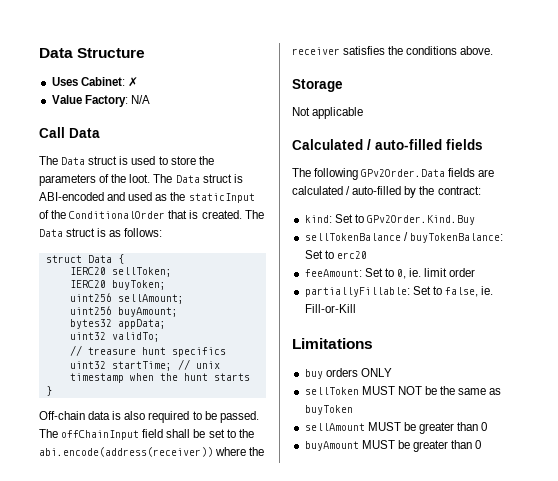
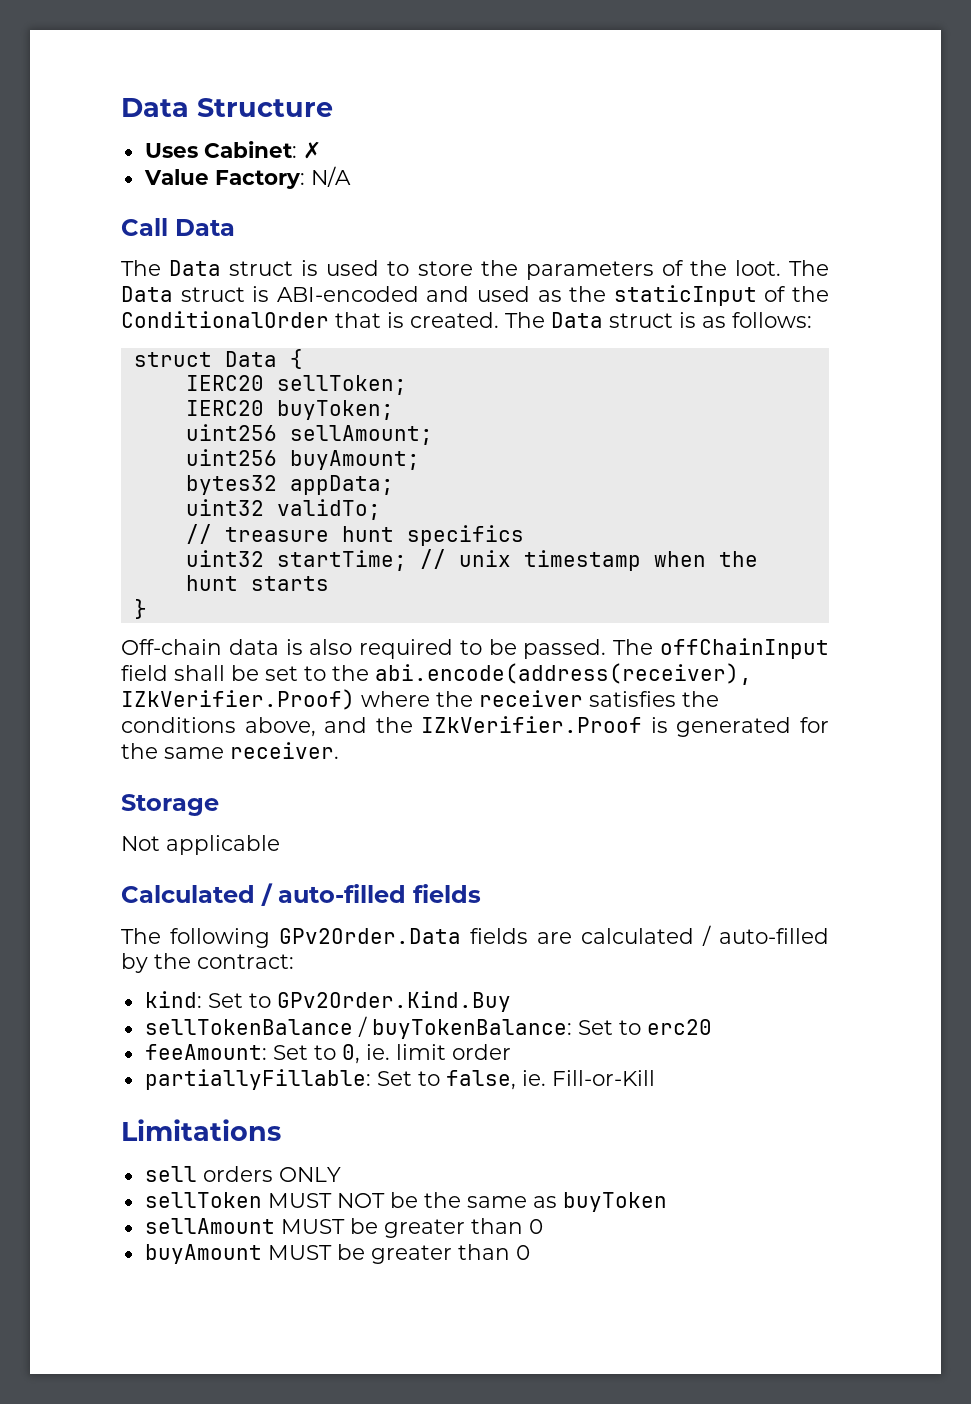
[39,447,213,457] abi.encode(address(receiver)) -> [375,663,752,685] [121,689,355,710] abi.encode(address(receiver), IZkVerifier.Proof)
[460,46,494,55] above. -> [244,716,829,737] [121,742,339,759] above, and the IZkVerifier.Proof is generated for the same receiver.
[304,369,323,379] buy -> [144,1166,197,1182] sell

